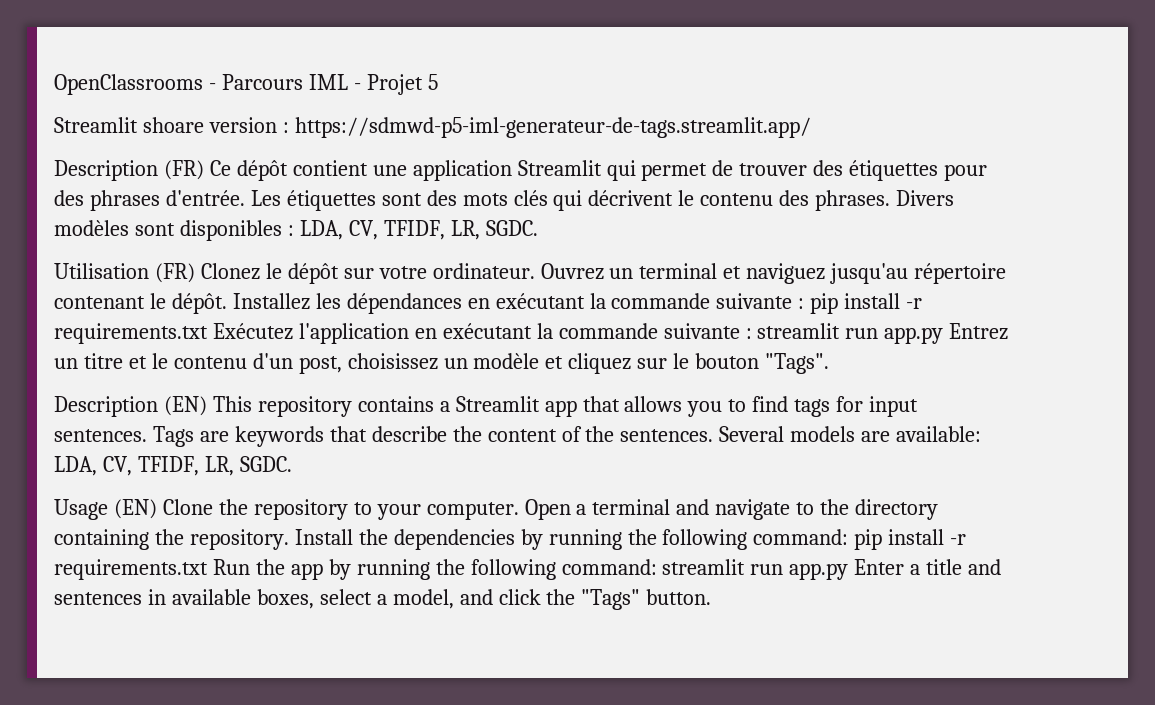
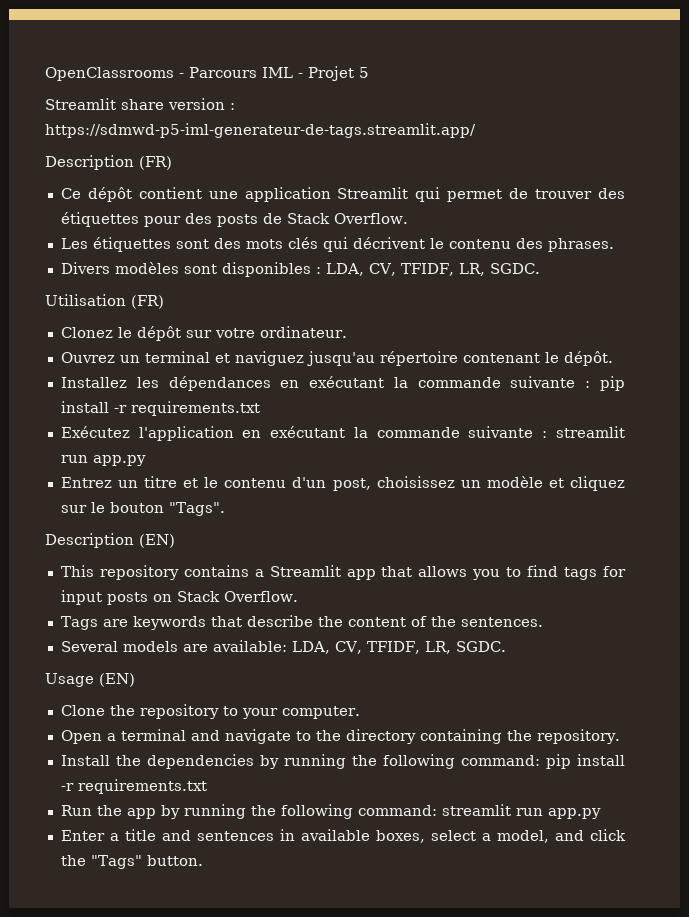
[142,117,204,133] shoare -> [121,99,164,110] share
(204, 170) none -> (172, 163) //
[89,190,245,211] phrases d'entrée. -> [216,213,408,227] posts de Stack Overflow. //
(891, 200) none -> (614, 245) //
(195, 273) none -> (164, 302) //
(535, 271) none -> (347, 332) //
(227, 303) none -> (613, 358) //
(208, 333) none -> (260, 408) //
(944, 335) none -> (146, 460) //
(207, 406) none -> (175, 541) //
[54,429,147,442] sentences. -> [106,591,298,605] posts on Stack Overflow. //
(714, 435) none -> (543, 622) //
(157, 509) none -> (135, 680) //
(519, 511) none -> (360, 712) //
(289, 539) none -> (620, 736) //
(208, 569) none -> (207, 786) //
(849, 571) none -> (601, 813) //

